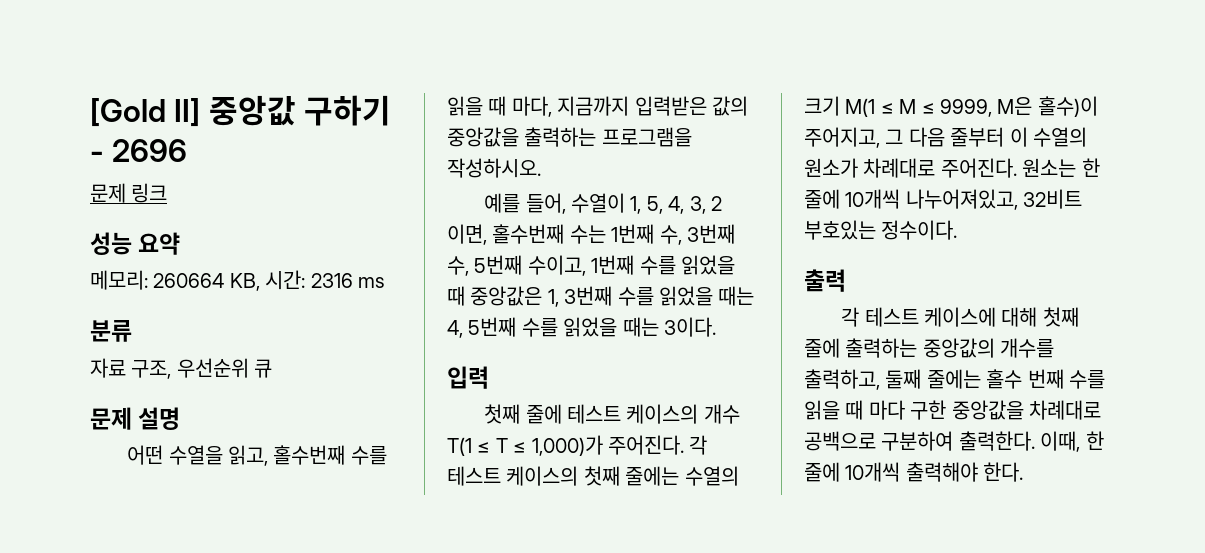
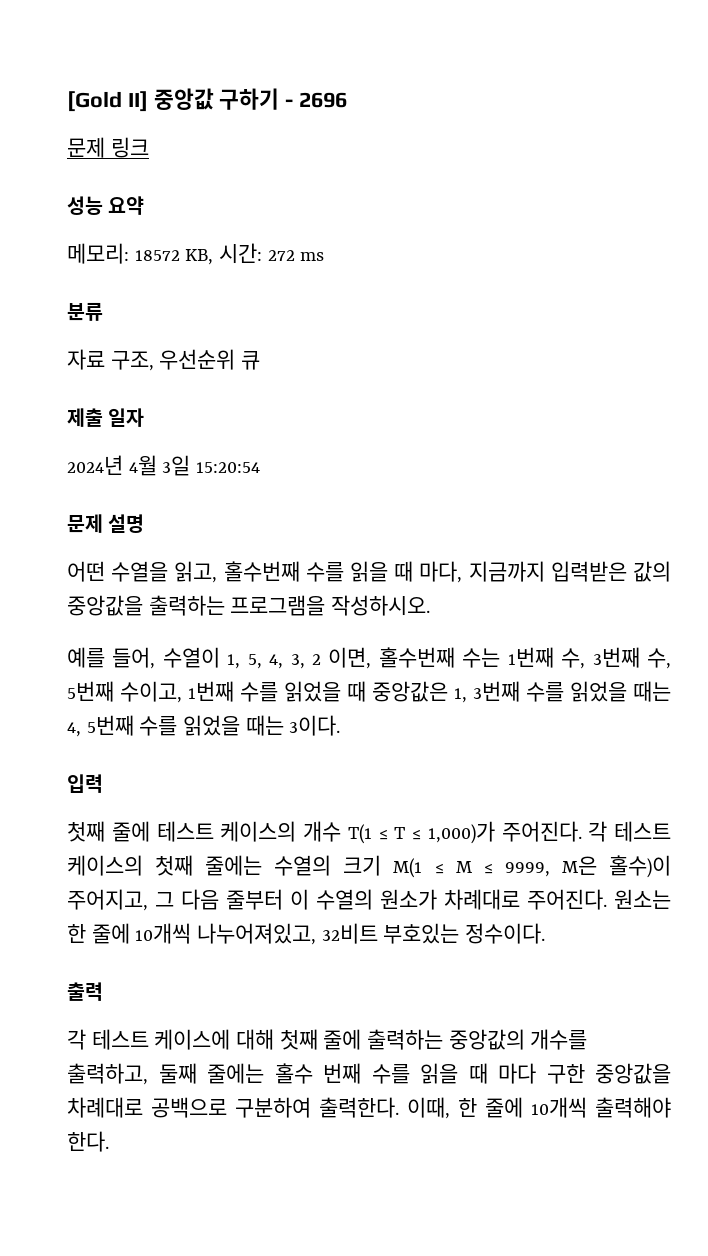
[153,273,225,288] 260664 -> [134,250,180,261] 18572
[310,273,353,288] 2316 -> [267,250,295,261] 272
(273, 368) none -> [67,408,145,427] [67,455,261,476] // 제출 일자 // 2024년 4월 3일 15:20:54

